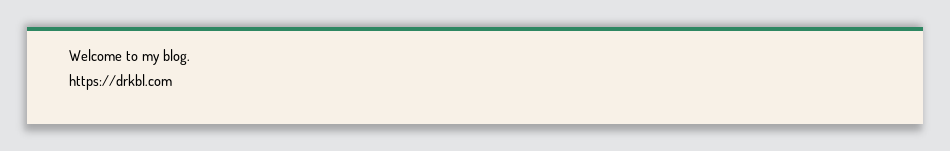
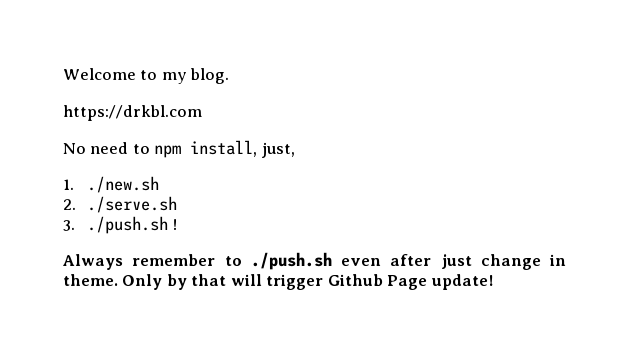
(172, 82) none -> [63,140,295,158] [63,176,160,193] [63,196,178,213] [63,216,177,234] [63,252,566,270] [63,274,493,290] // No need to npm install, just, // 1. ./new.sh // 2. ./serve.sh // 3. ./push.sh ! // Always remember to ./push.sh even after just change in theme. Only by that will trigger Github Page update!

